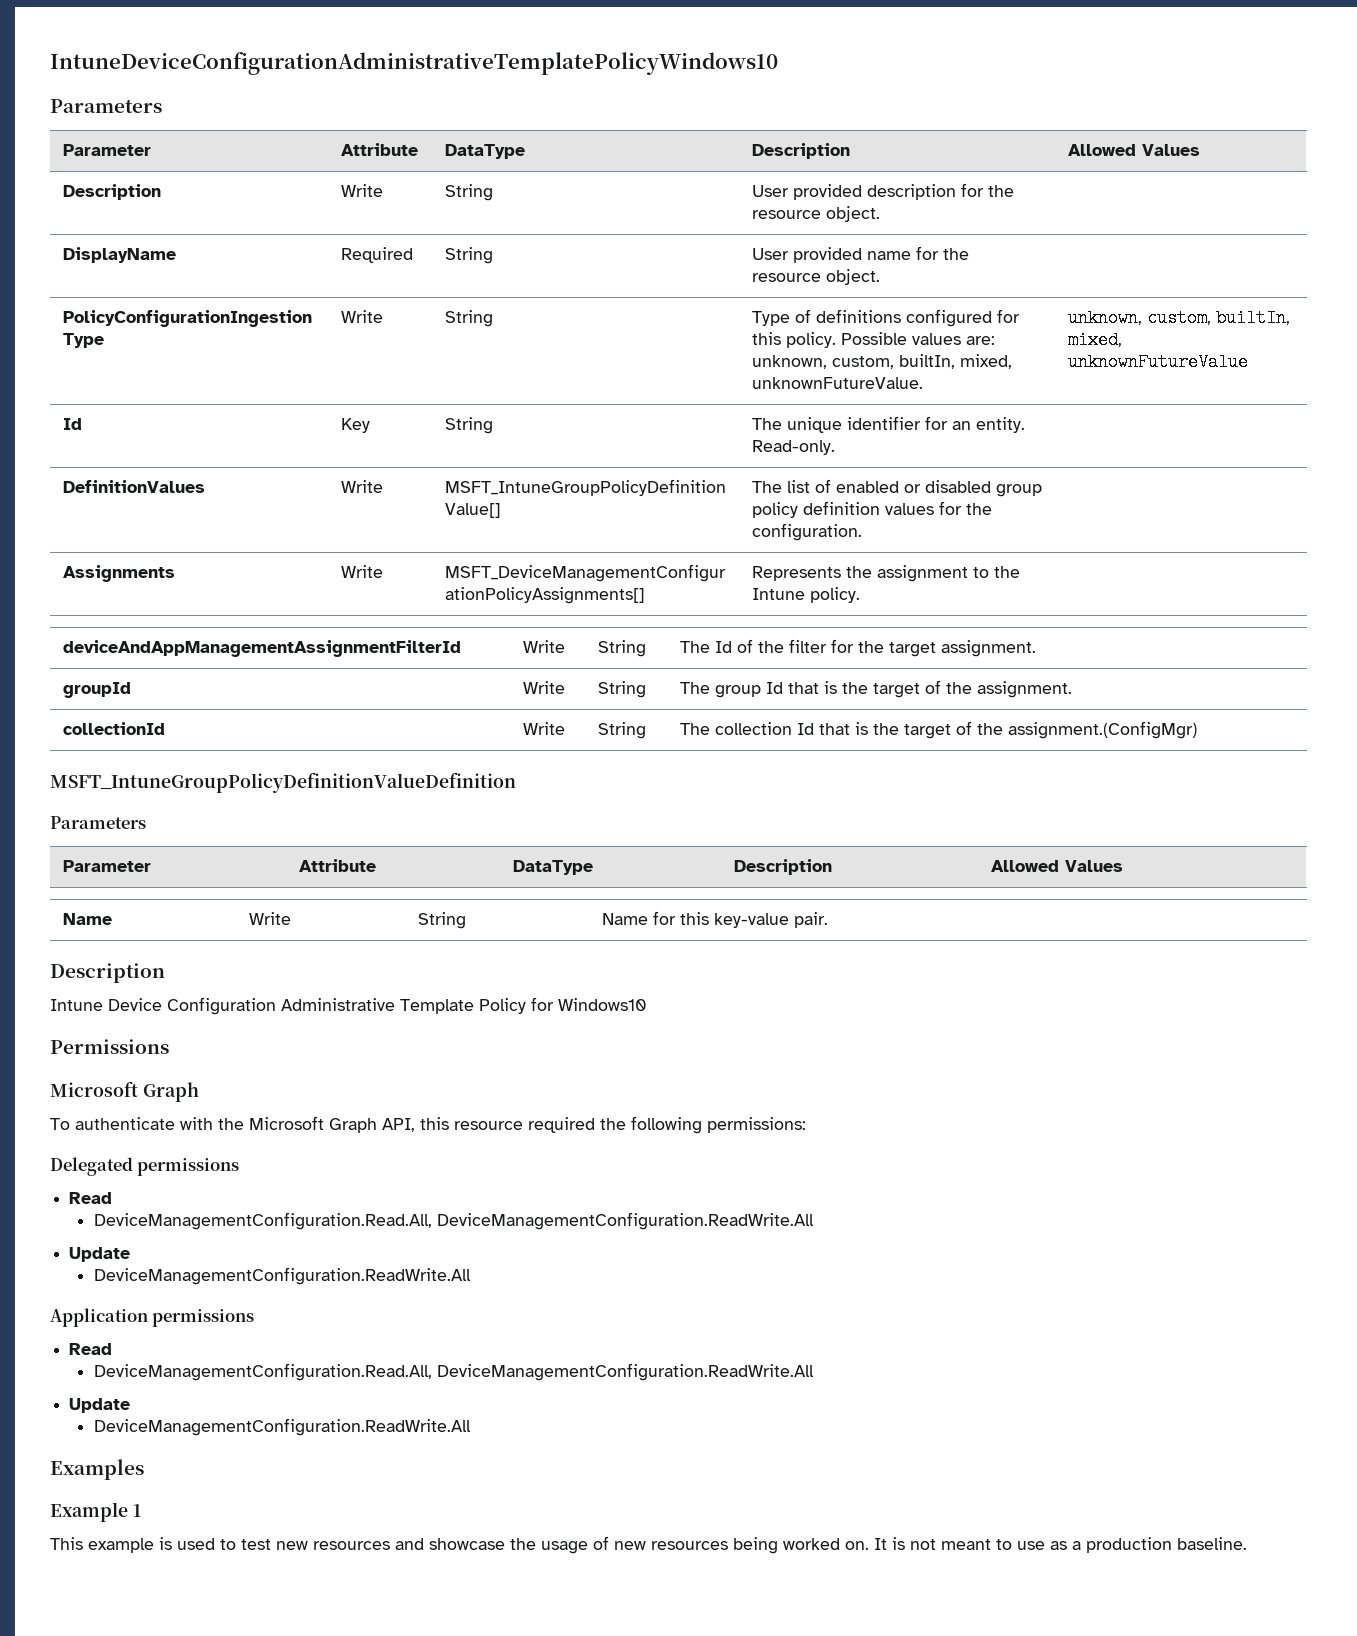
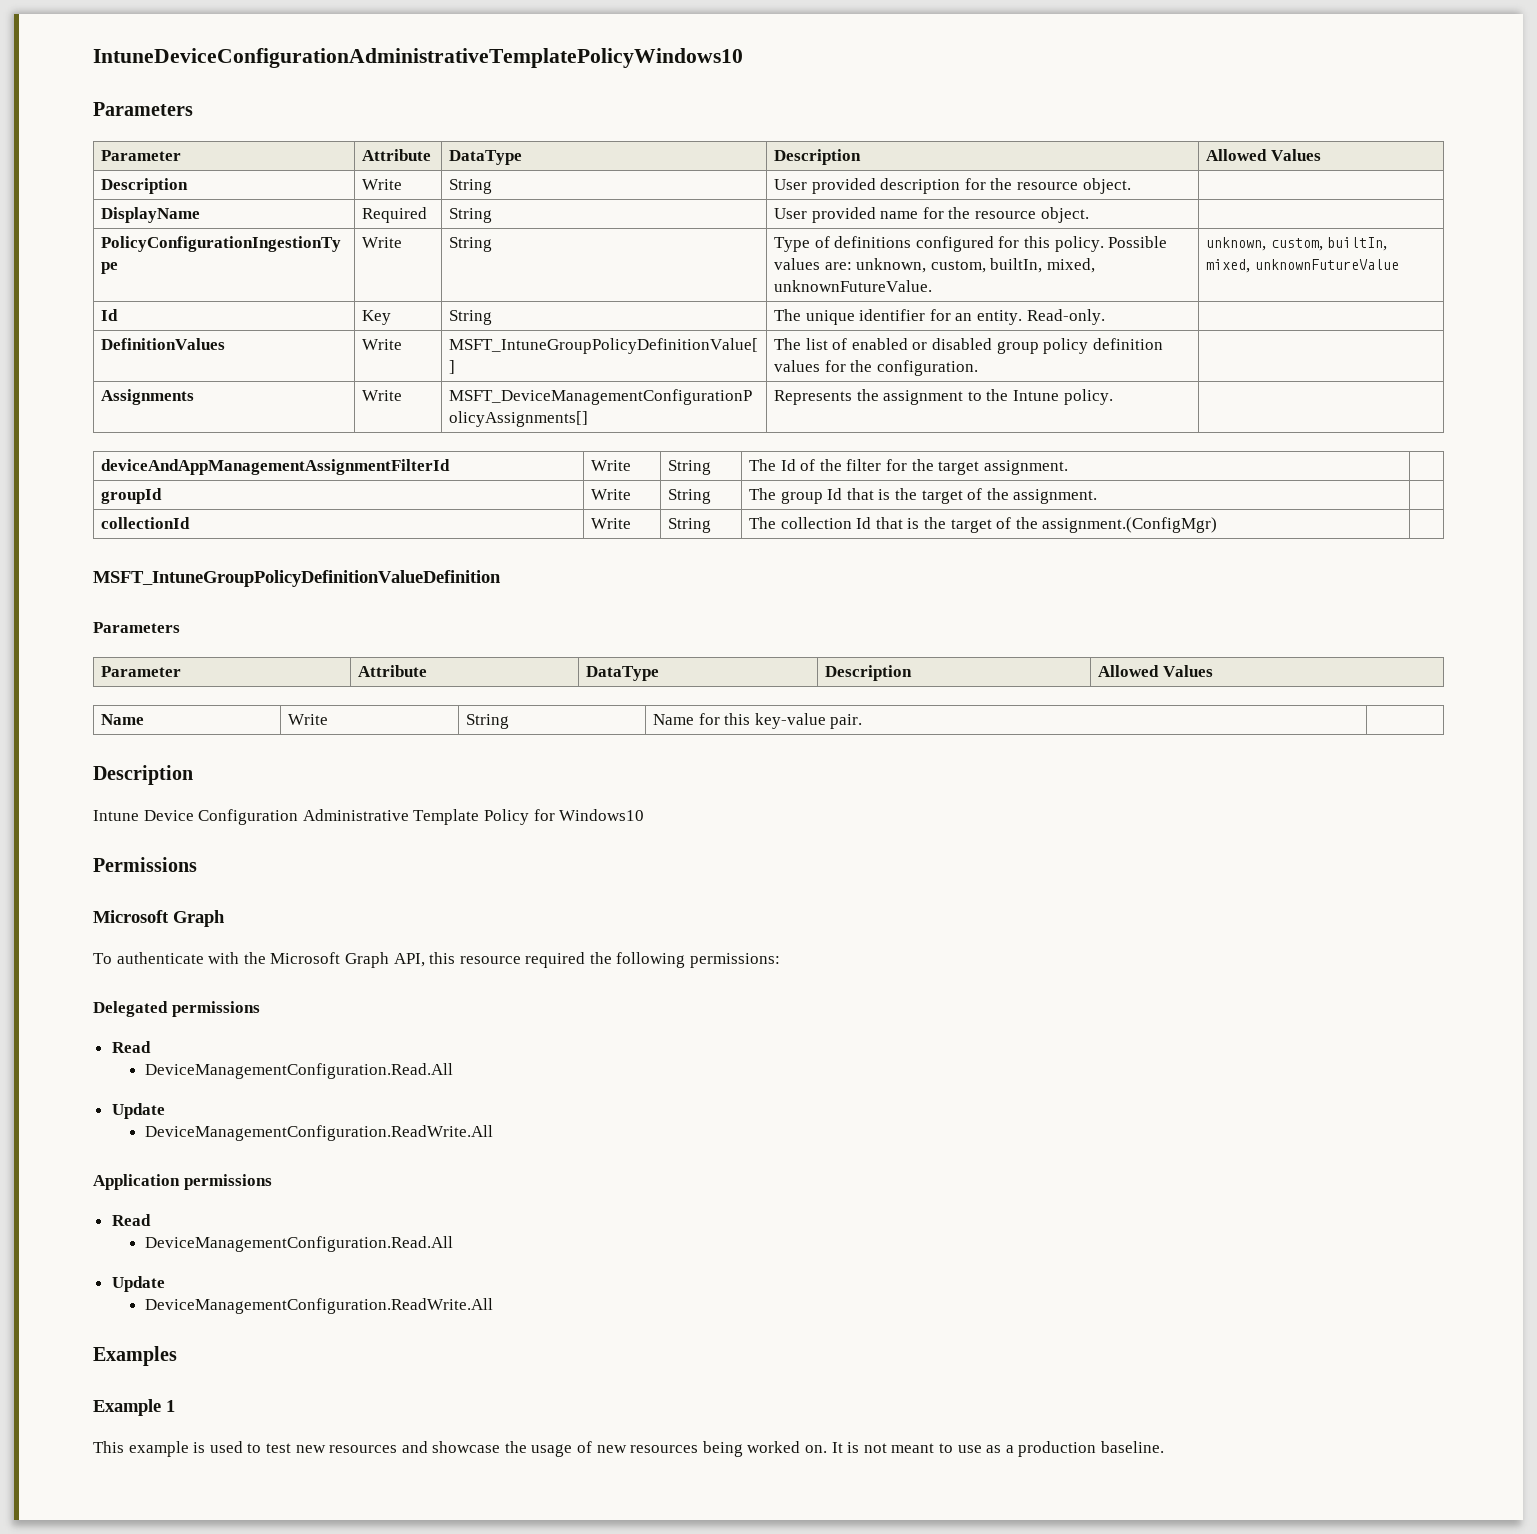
[93,1212,814,1230] DeviceManagementConfiguration.Read.All, DeviceManagementConfiguration.ReadWrite.All -> [145,1063,454,1079] DeviceManagementConfiguration.Read.All
[93,1363,814,1381] DeviceManagementConfiguration.Read.All, DeviceManagementConfiguration.ReadWrite.All -> [145,1236,454,1252] DeviceManagementConfiguration.Read.All

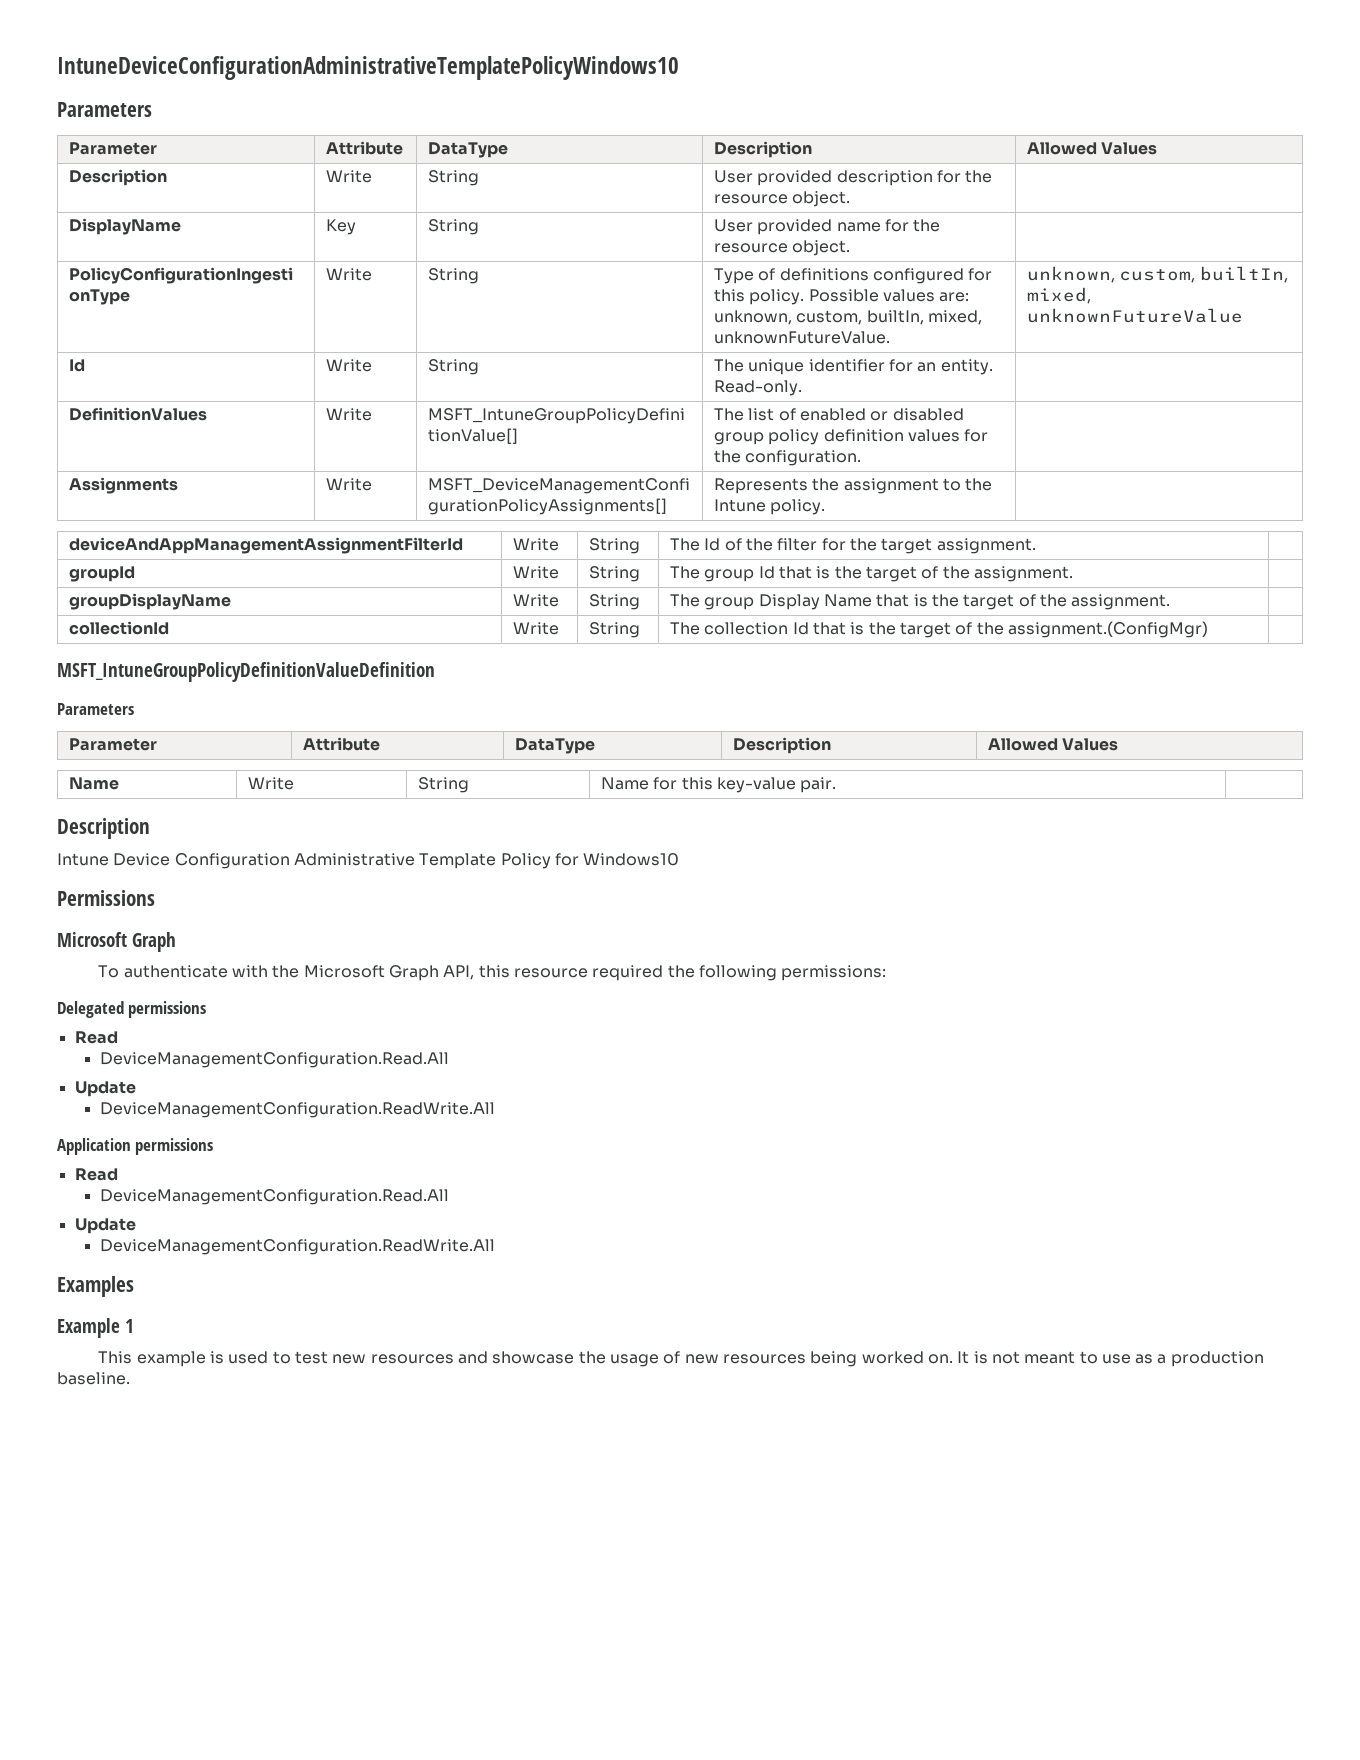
[362,207,428,223] Required -> [325,219,356,235] Key
[362,310,392,325] Key -> [325,359,372,372] Write
(1098, 496) none -> [68,593,231,610] [512,594,559,607] [588,594,640,610] [669,594,1171,610] // groupDisplayName | Write | String | The group Display Name that is the target of the assignment. |

